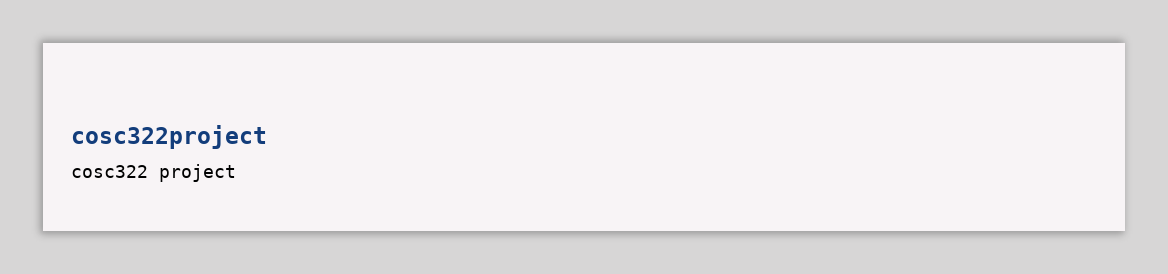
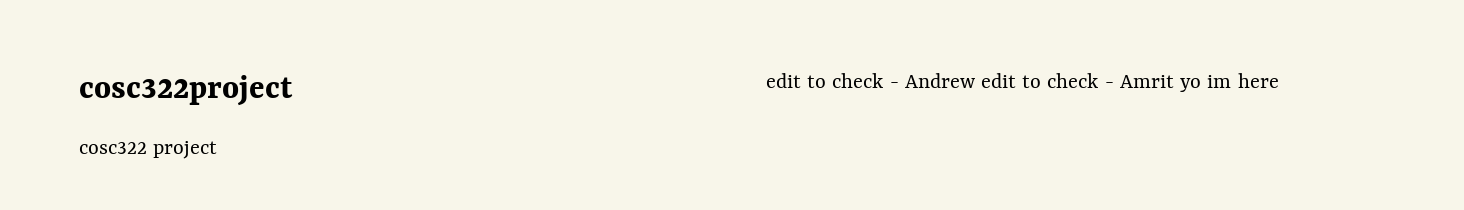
(236, 173) none -> [766,73,1279,92] // edit to check - Andrew edit to check - Amrit yo im here

